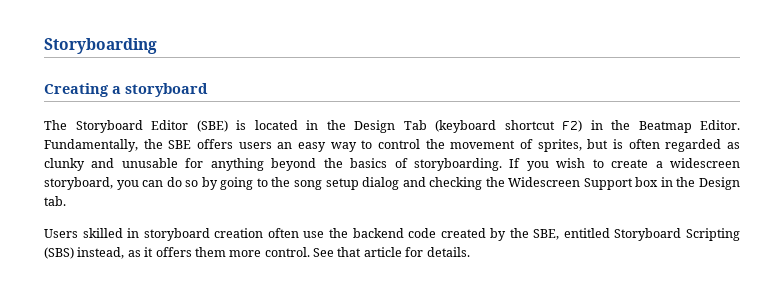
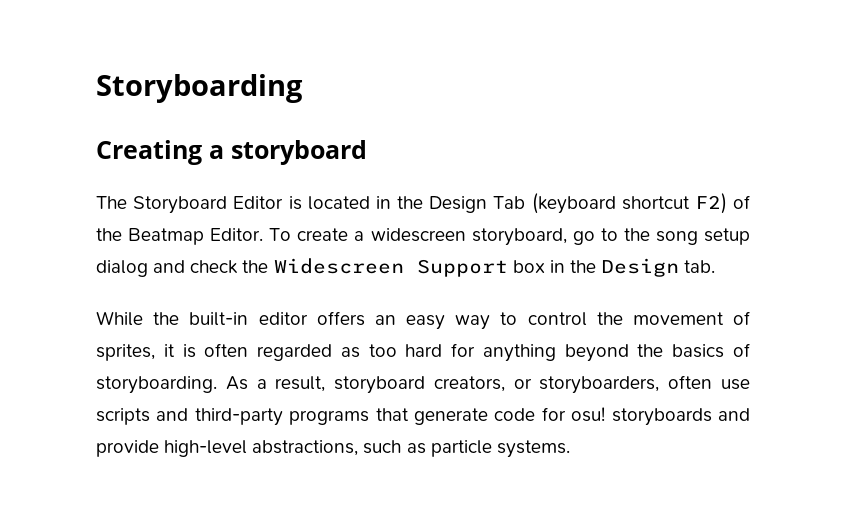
[196,120,228,132] (SBE) -> (284, 202) none
[590,120,603,130] in -> [733,195,751,209] of
[44,139,272,152] Fundamentally, the SBE offers users -> [269,228,751,246] [96,258,716,277] [96,311,365,326] To create a widescreen storyboard, go to the song setup dialog and check the Widescreen Support box in the Design tab. // While the built-in editor offers
[587,139,609,149] but -> [163,344,175,357] it
[44,158,178,171] clunky and unusable -> [368,344,443,357] too hard
[509,158,740,171] [44,177,740,190] [44,196,66,206] [44,228,740,241] [44,247,470,259] If you wish to create a widescreen storyboard, you can do so by going to the song setup dialog and checking the Widescreen Support box in the Design tab. // Users skilled in storyboard creation often use the backend code created by the SBE, entitled Storyboard Scripting (SBS) instead, as it offers them more control. See that article for details. -> [225,375,750,394] [96,407,750,426] [96,440,570,458] As a result, storyboard creators, or storyboarders, often use scripts and third-party programs that generate code for osu! storyboards and provide high-level abstractions, such as particle systems.

